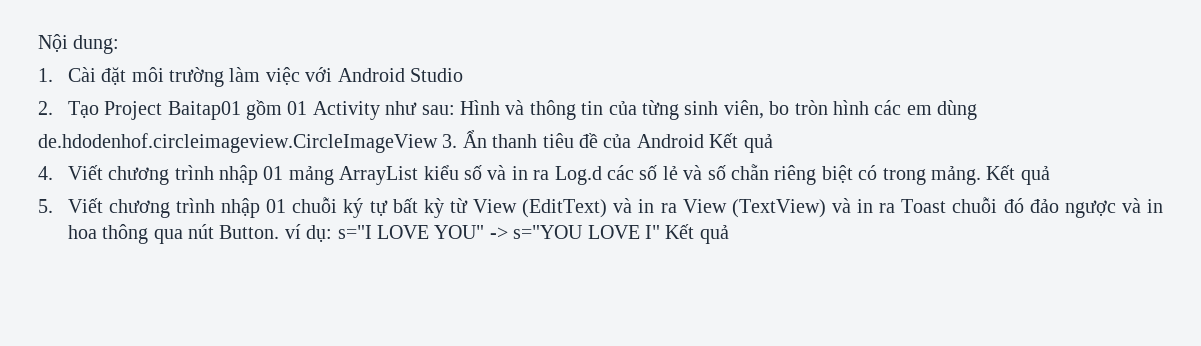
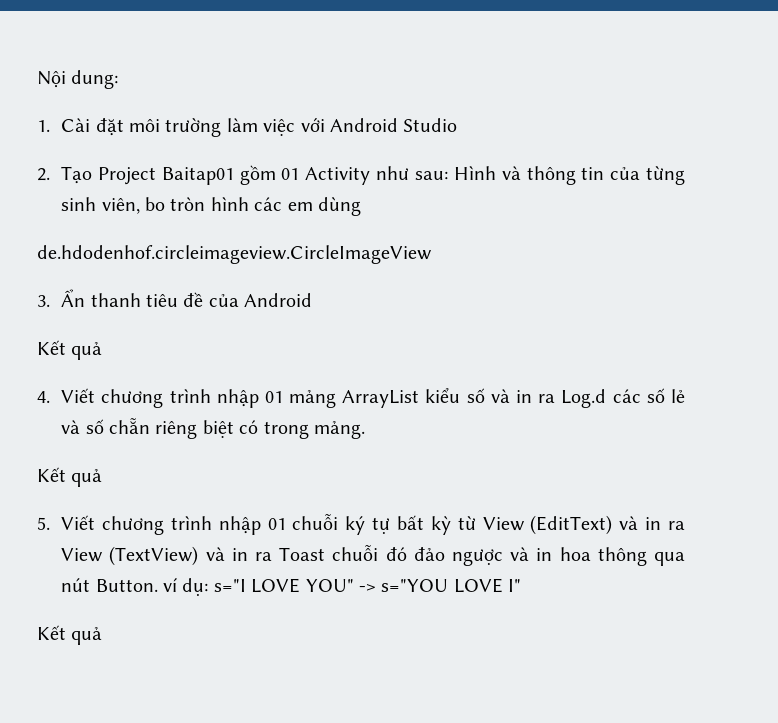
(438, 143) none -> (432, 254) //
(704, 141) none -> (313, 300) //
(981, 175) none -> (365, 430) //
(660, 232) none -> (522, 585) //

